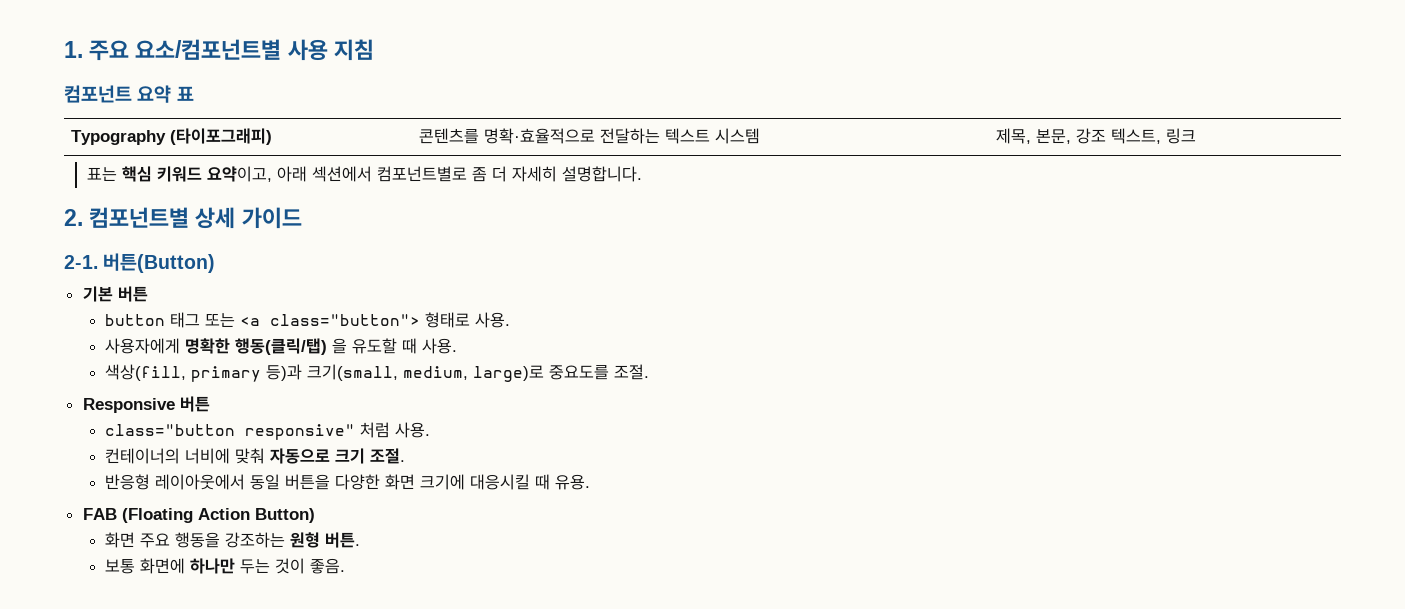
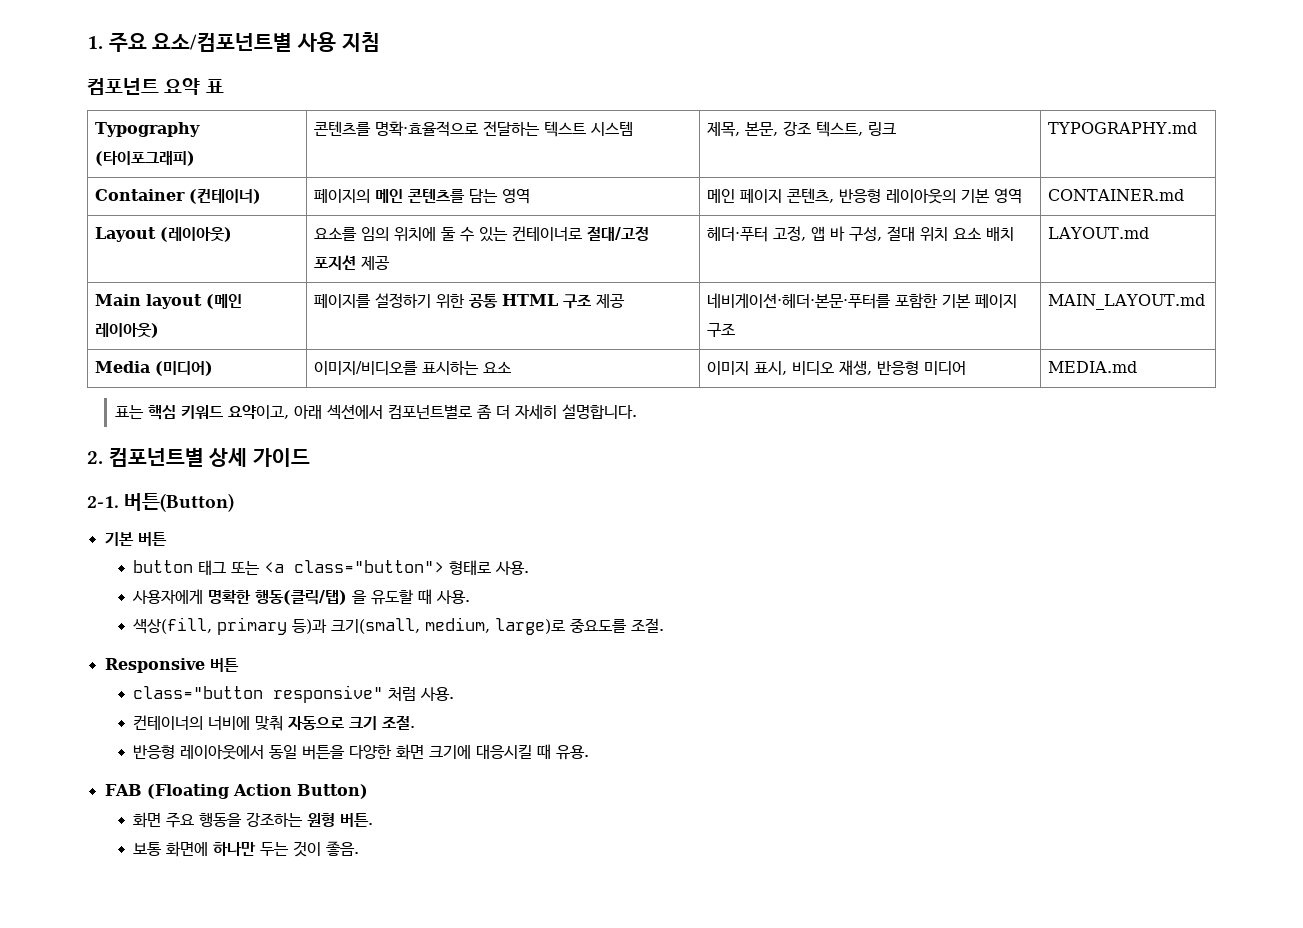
(1197, 136) none -> [1048,122,1198,134] [95,188,262,204] [314,188,531,204] [707,188,1023,204] [1048,189,1185,201] [95,227,233,242] [314,226,650,242] [314,255,391,270] [707,226,1015,242] [1048,227,1150,239] [95,294,243,309] [95,323,160,338] [314,293,626,309] [707,293,1018,309] [707,323,736,337] [1048,294,1206,310] [95,361,214,376] [314,360,512,375] [707,360,967,375] [1048,361,1138,373] | TYPOGRAPHY.md // Container (컨테이너) | 페이지의 메인 콘텐츠를 담는 영역 | 메인 페이지 콘텐츠, 반응형 레이아웃의 기본 영역 | CONTAINER.md // Layout (레이아웃) | 요소를 임의 위치에 둘 수 있는 컨테이너로 절대/고정 포지션 제공 | 헤더·푸터 고정, 앱 바 구성, 절대 위치 요소 배치 | LAYOUT.md // Main layout (메인 레이아웃) | 페이지를 설정하기 위한 공통 HTML 구조 제공 | 네비게이션·헤더·본문·푸터를 포함한 기본 페이지 구조 | MAIN_LAYOUT.md // Media (미디어) | 이미지/비디오를 표시하는 요소 | 이미지 표시, 비디오 재생, 반응형 미디어 | MEDIA.md

